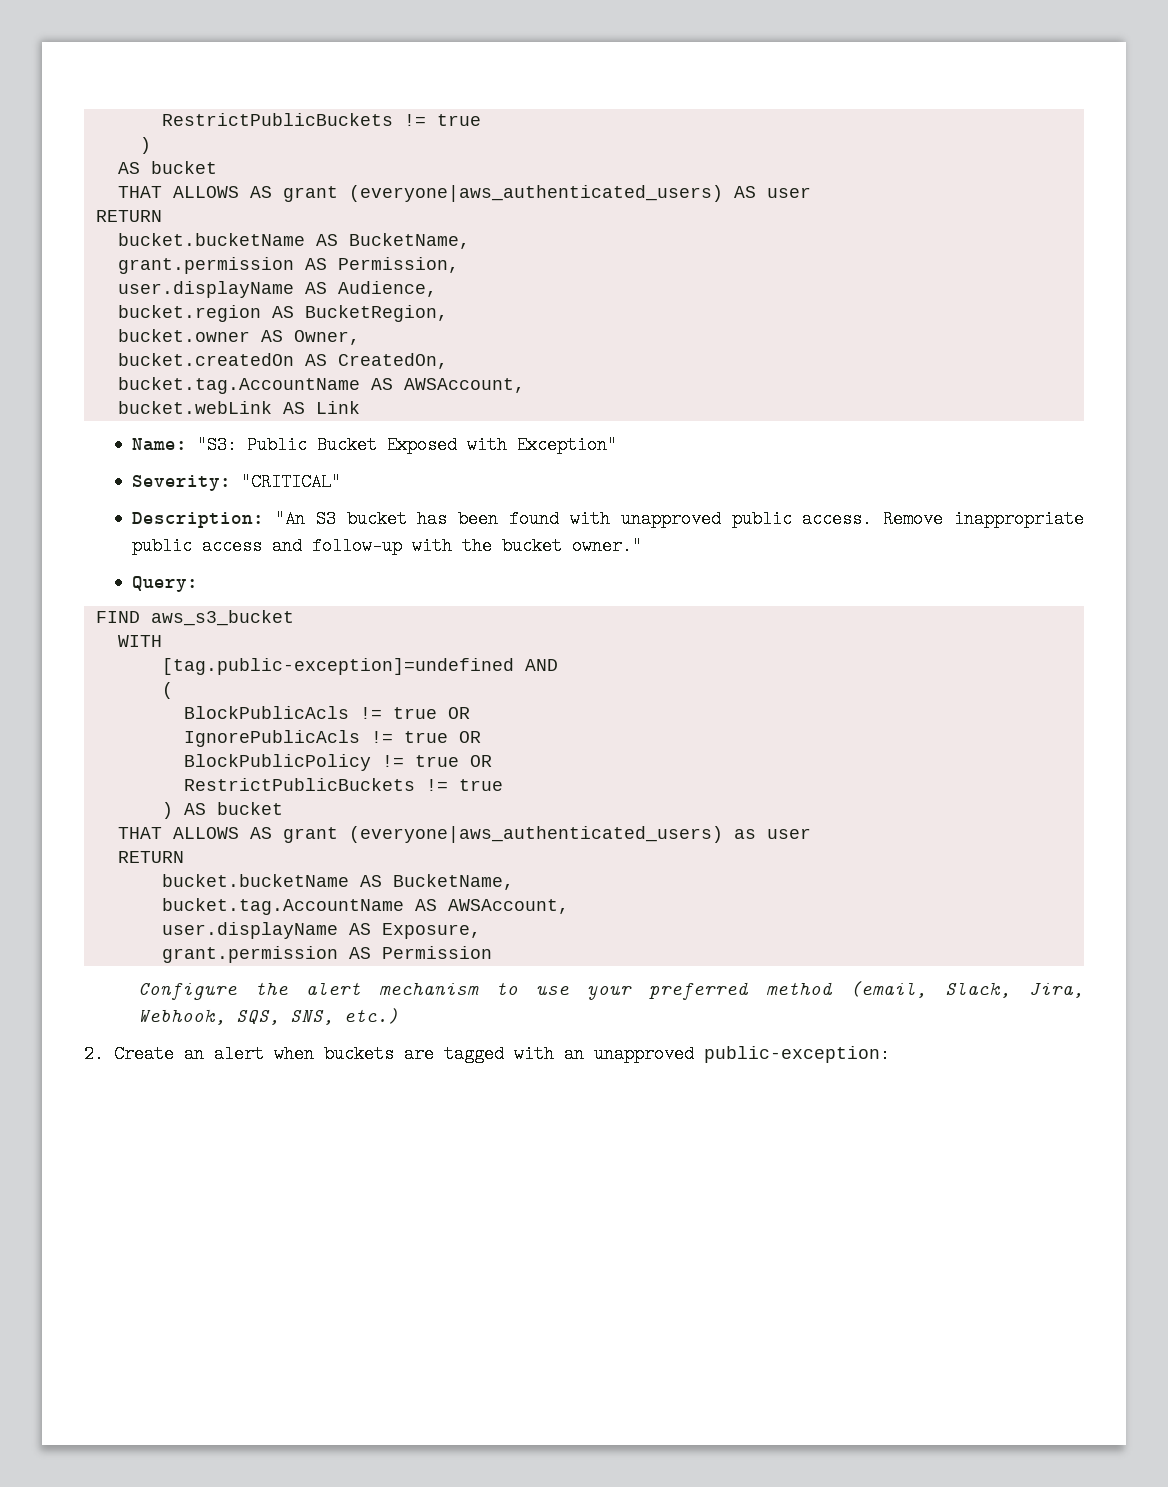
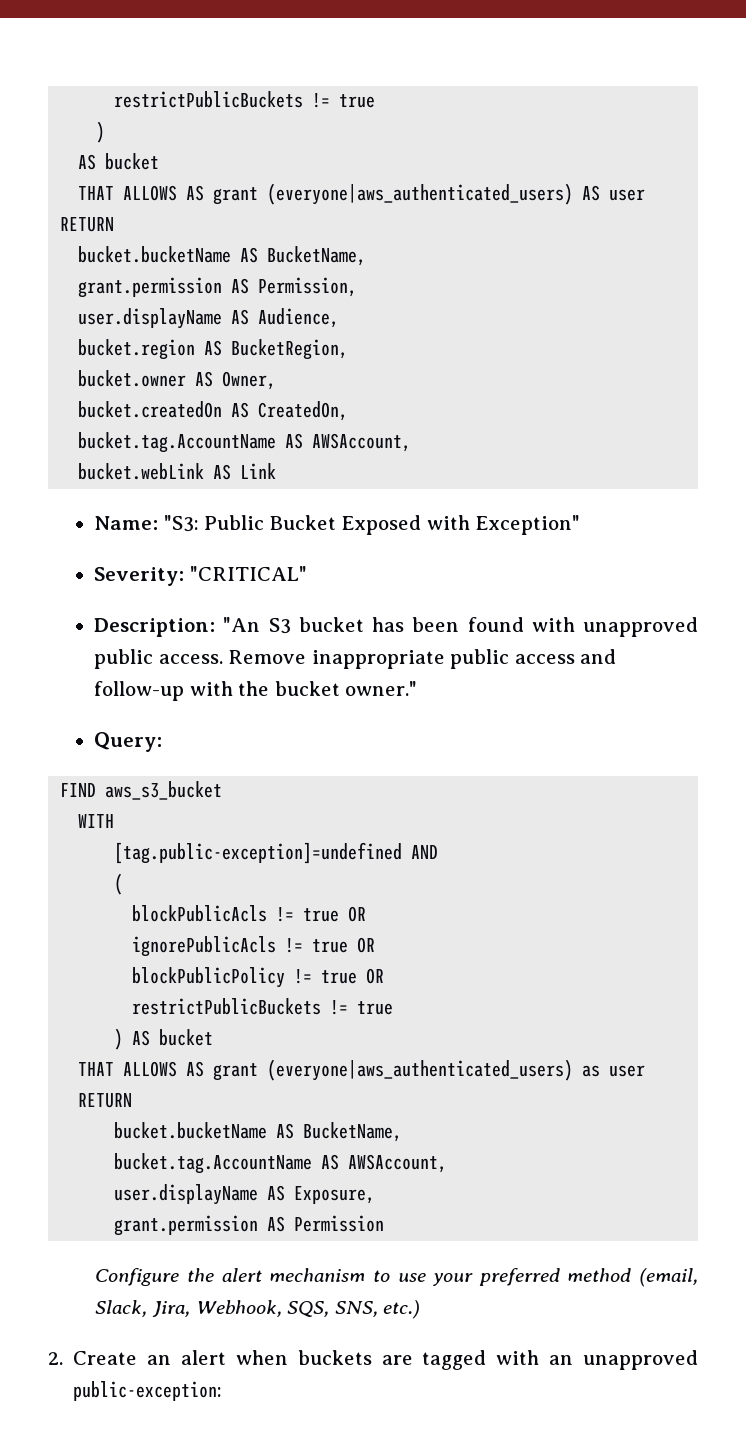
[161,113,393,126] RestrictPublicBuckets -> [114,91,304,108] restrictPublicBuckets
[183,706,470,719] [183,730,481,747] [183,754,492,771] [183,778,415,791] BlockPublicAcls != true OR // IgnorePublicAcls != true OR // BlockPublicPolicy != true OR // RestrictPublicBuckets -> [132,905,367,922] [132,936,376,957] [132,967,385,988] [132,998,322,1015] blockPublicAcls != true OR // ignorePublicAcls != true OR // blockPublicPolicy != true OR // restrictPublicBuckets

